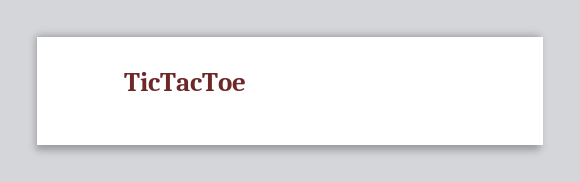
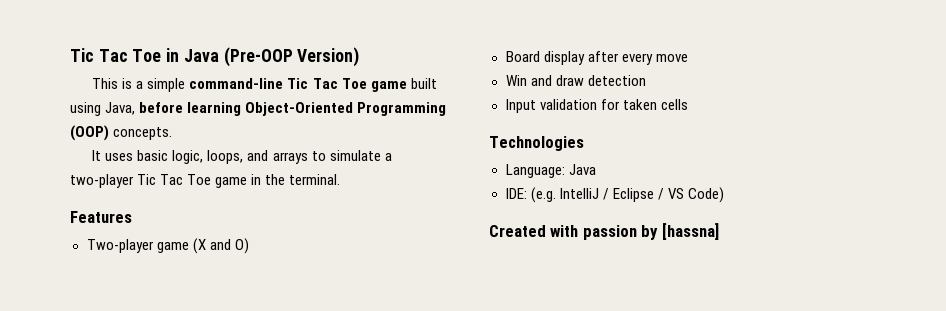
[124,72,246,91] TicTacToe -> [70,47,360,67] [92,78,437,92] [70,102,447,116] [70,125,173,141] [92,150,392,164] [70,174,341,188] [70,211,132,223] [86,238,249,254] [505,51,688,65] [505,75,646,86] [505,99,688,113] [489,136,584,151] [505,164,596,178] [505,187,724,203] [489,223,719,240] Tic Tac Toe in Java (Pre-OOP Version) // This is a simple command-line Tic Tac Toe game built using Java, before learning Object-Oriented Programming (OOP) concepts. // It uses basic logic, loops, and arrays to simulate a two-player Tic Tac Toe game in the terminal. // Features // Two-player game (X and O) // Board display after every move // Win and draw detection // Input validation for taken cells // Technologies // Language: Java // IDE: (e.g. IntelliJ / Eclipse / VS Code) // Created with passion by [hassna]

